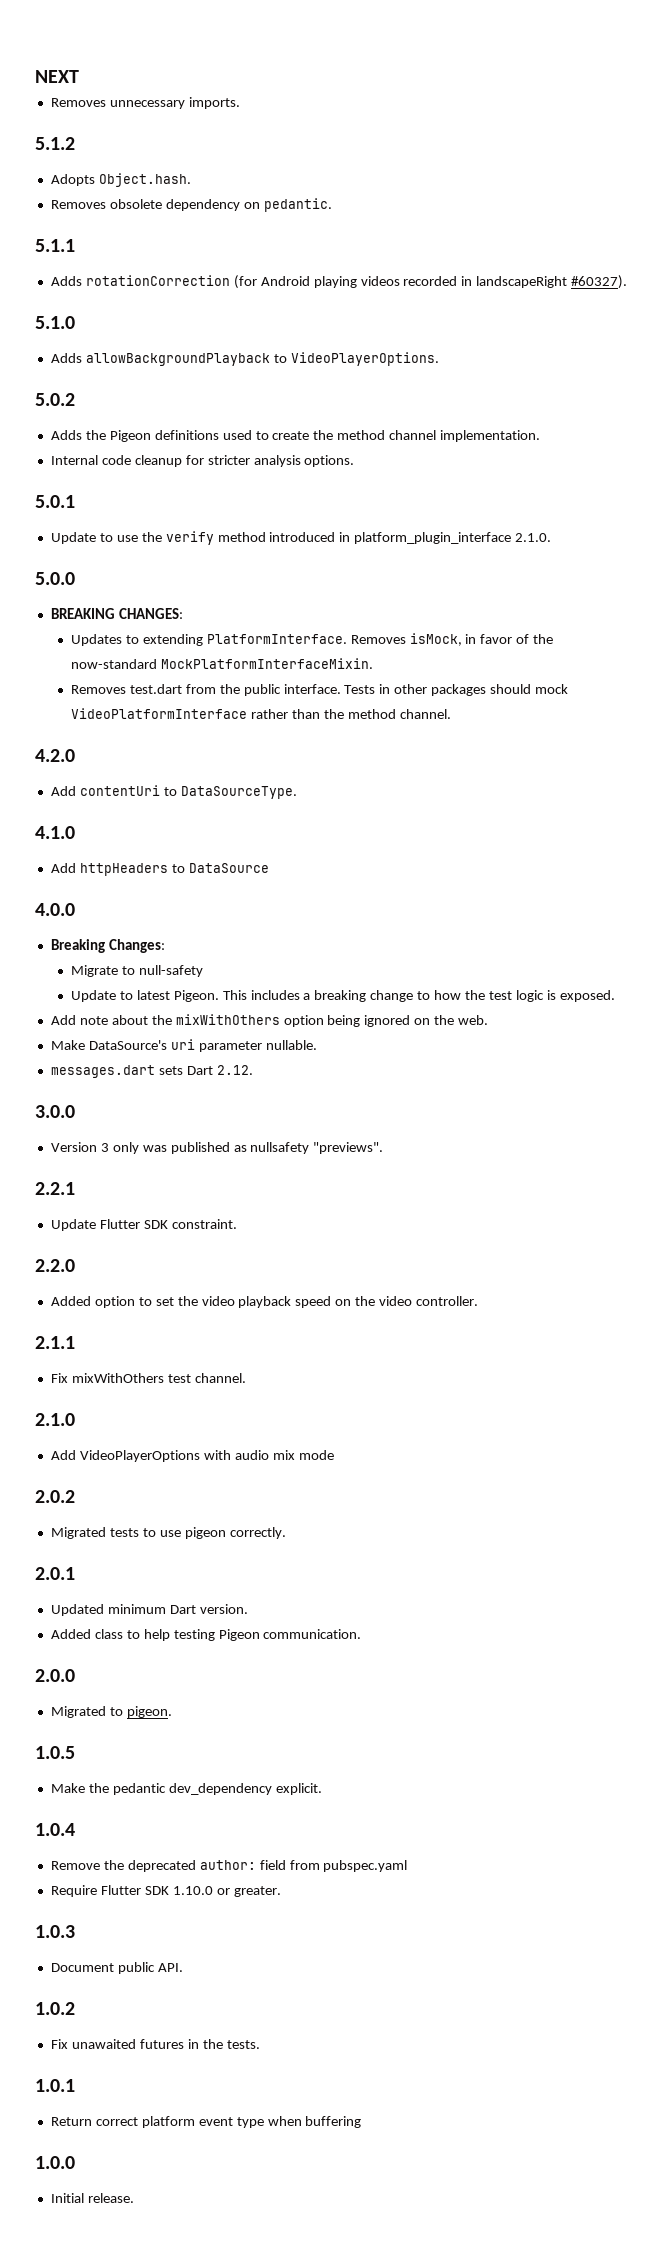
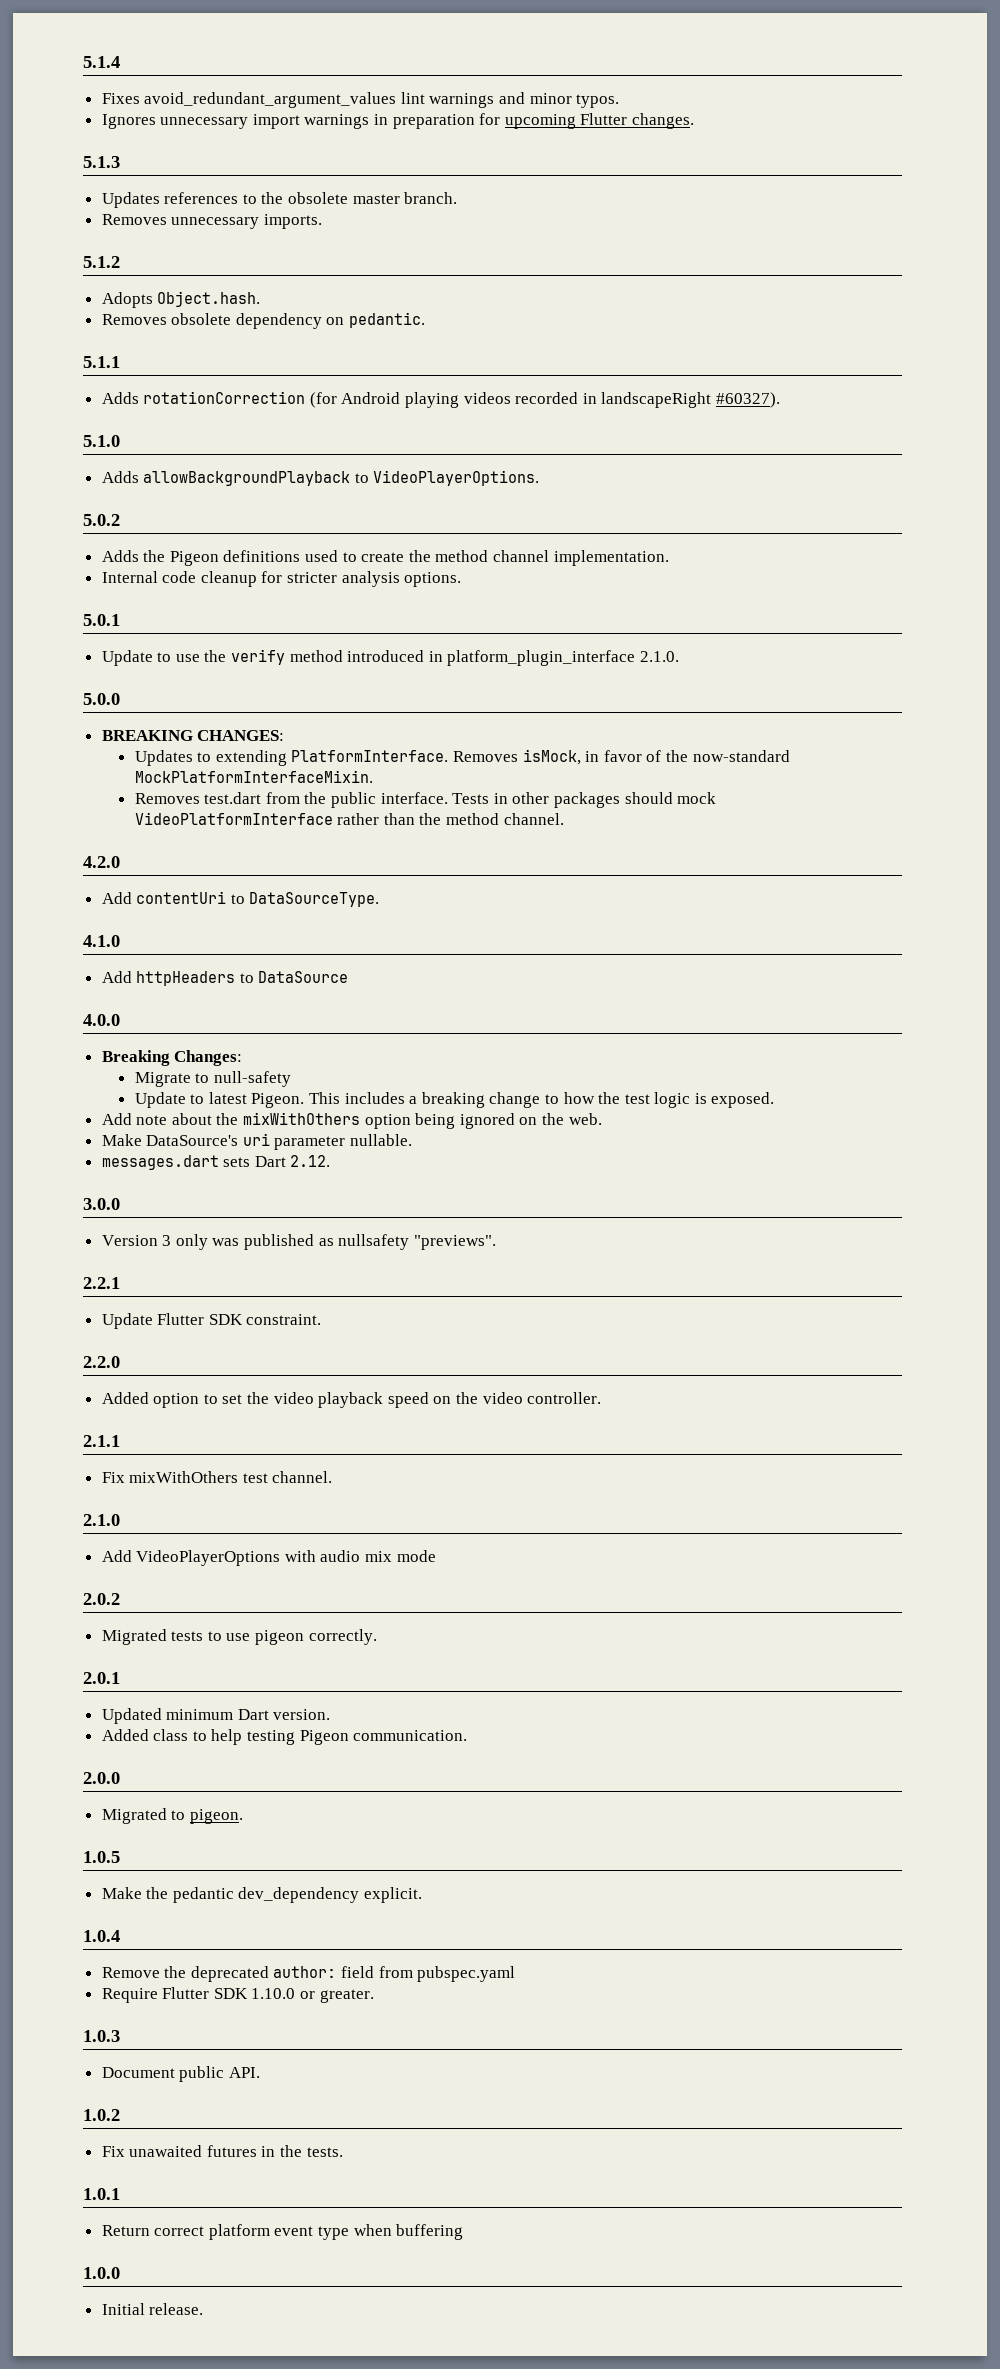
[35,70,79,83] NEXT -> [83,56,120,68] [101,92,620,108] [101,113,695,129] [83,156,120,168] [101,192,458,208] 5.1.4 // Fixes avoid_redundant_argument_values lint warnings and minor typos. // Ignores unnecessary import warnings in preparation for upcoming Flutter changes. // 5.1.3 // Updates references to the obsolete master branch.

